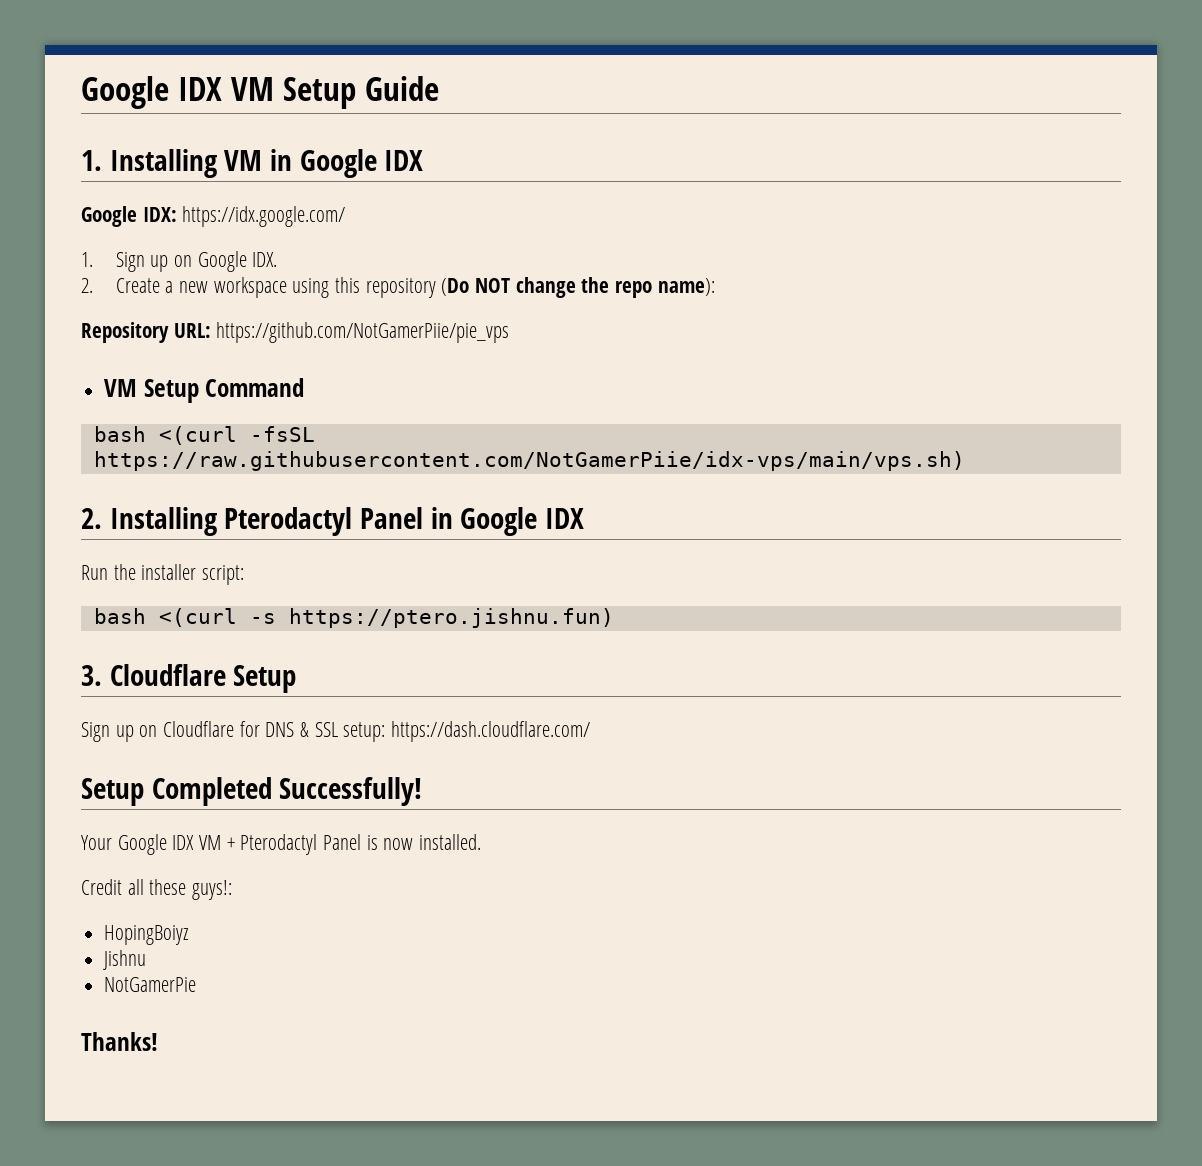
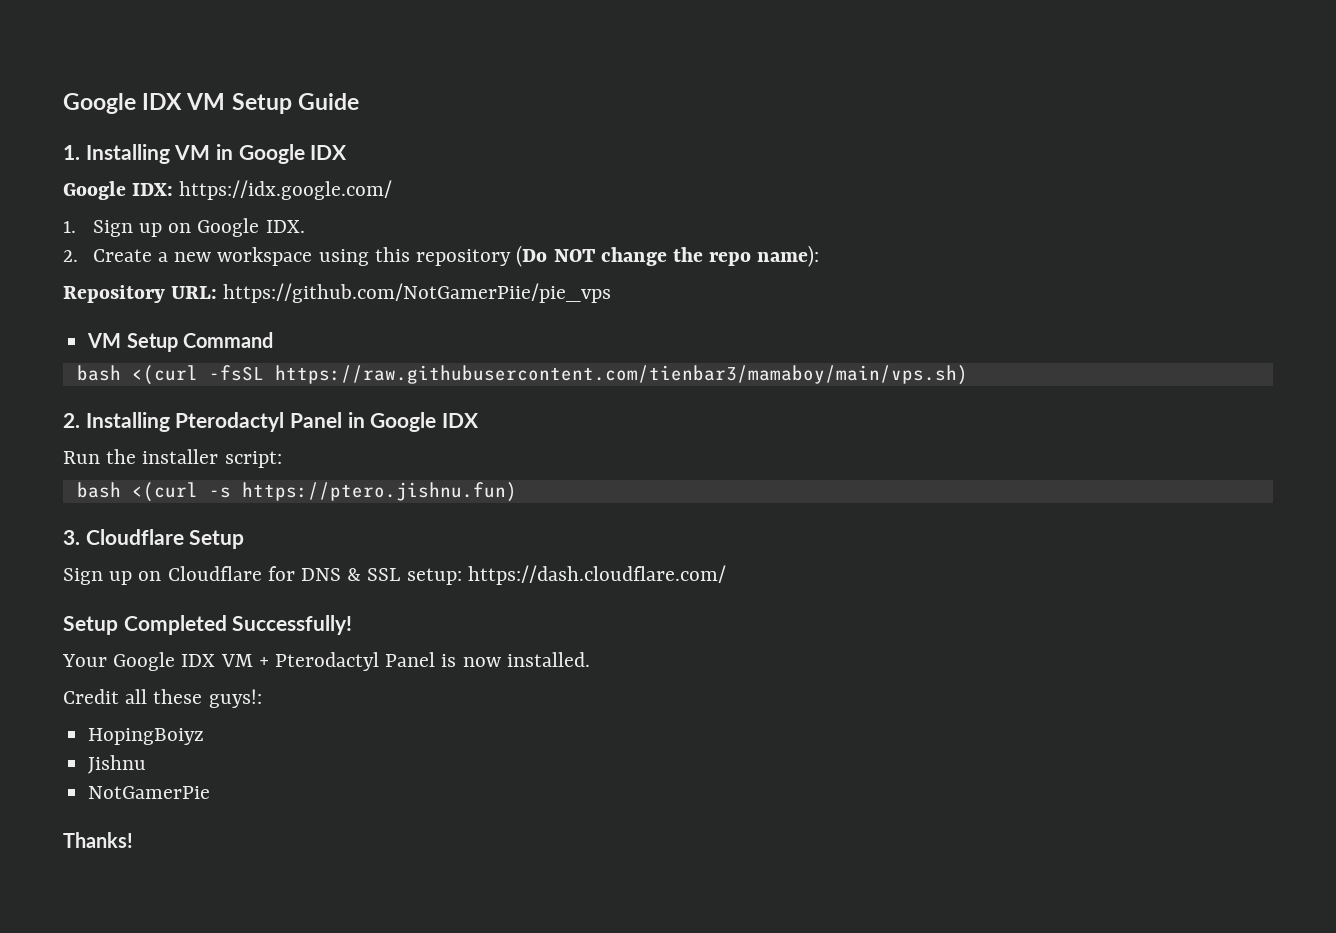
[93,451,965,471] https://raw.githubusercontent.com/NotGamerPiie/idx-vps/main/vps.sh) -> [274,365,968,385] https://raw.githubusercontent.com/tienbar3/mamaboy/main/vps.sh)

